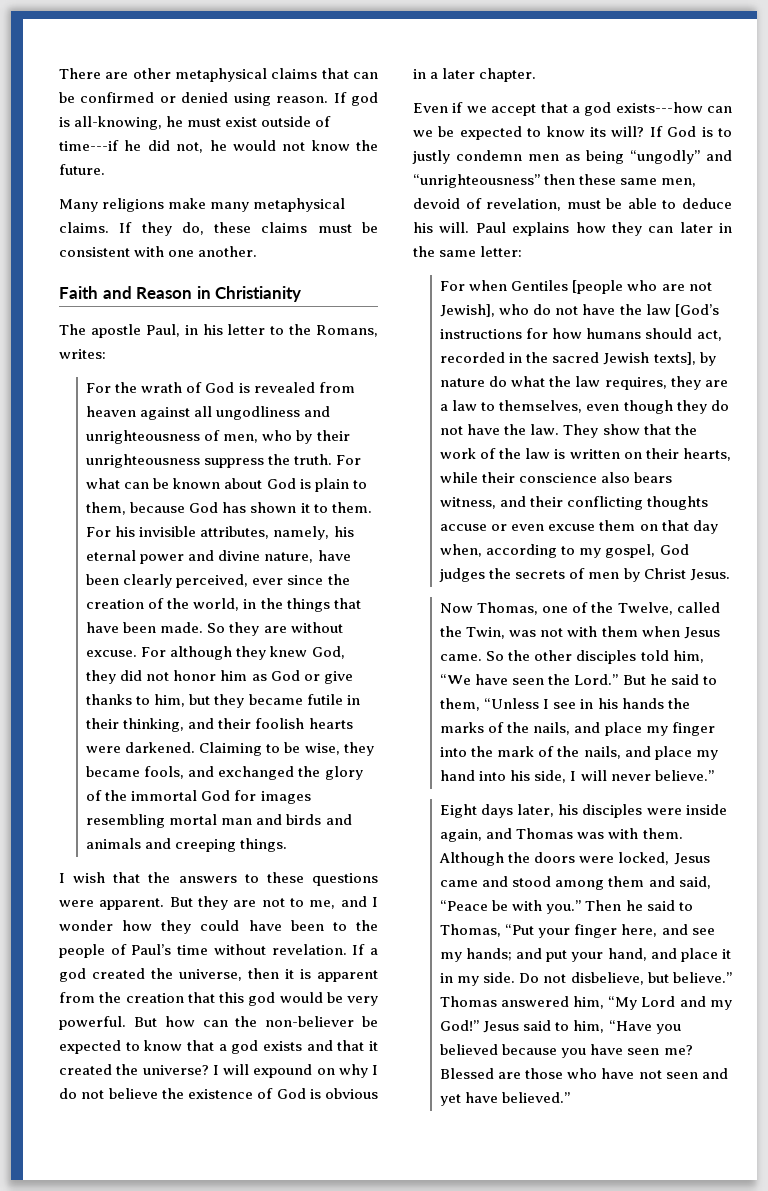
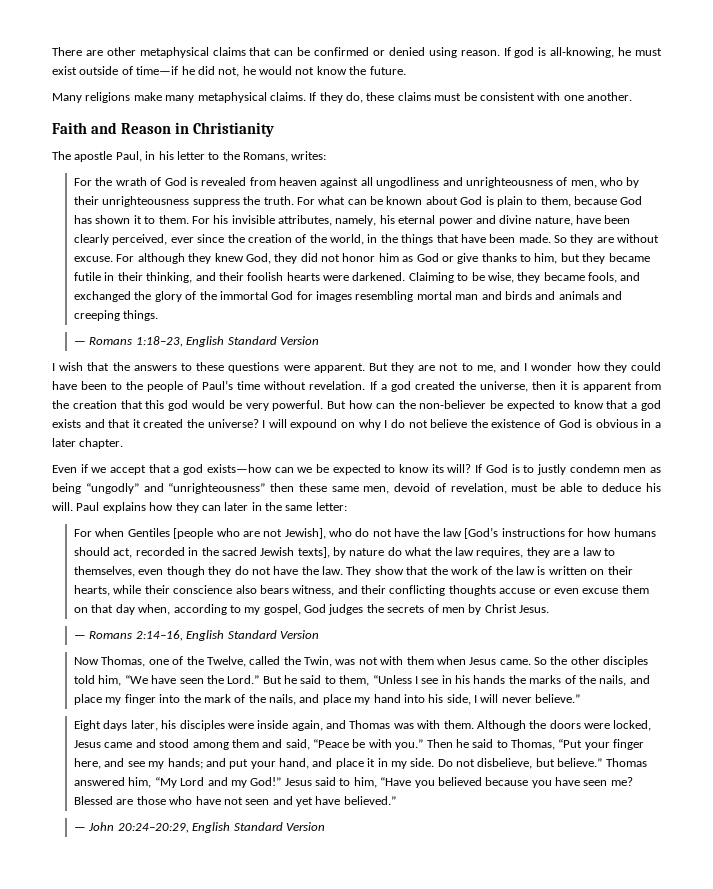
[59,140,119,151] time---if -> [136,66,179,75] time—if
(288, 845) none -> [74,336,319,347] // — Romans 1:18–23, English Standard Version
[615,102,703,113] exists---how -> [206,464,272,473] exists—how
(730, 575) none -> [74,630,319,641] // — Romans 2:14–16, English Standard Version
(571, 1097) none -> [74,822,325,833] // — John 20:24–20:29, English Standard Version

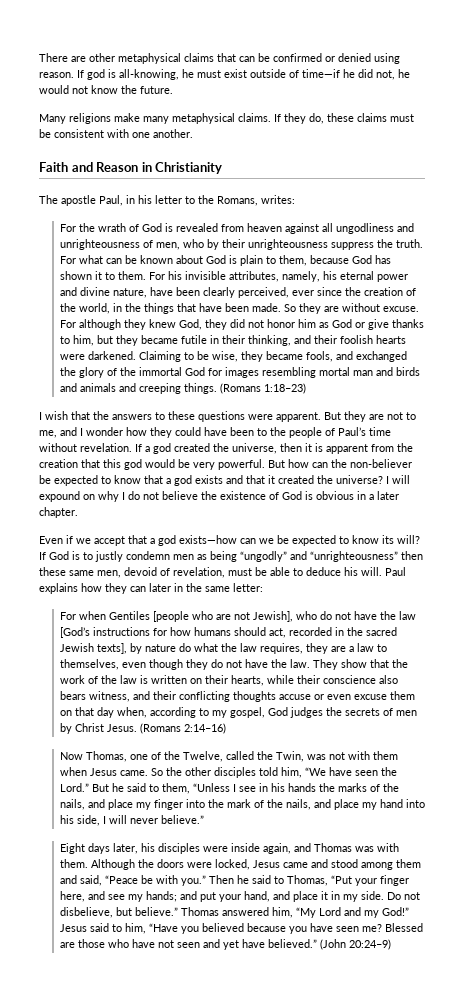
[74,336,319,347] // — Romans 1:18–23, English Standard Version -> [219,383,306,394] (Romans 1:18–23)
[74,630,319,641] // — Romans 2:14–16, English Standard Version -> [139,723,226,734] (Romans 2:14–16)
[74,822,325,833] // — John 20:24–20:29, English Standard Version -> [319,939,391,950] (John 20:24–9)

